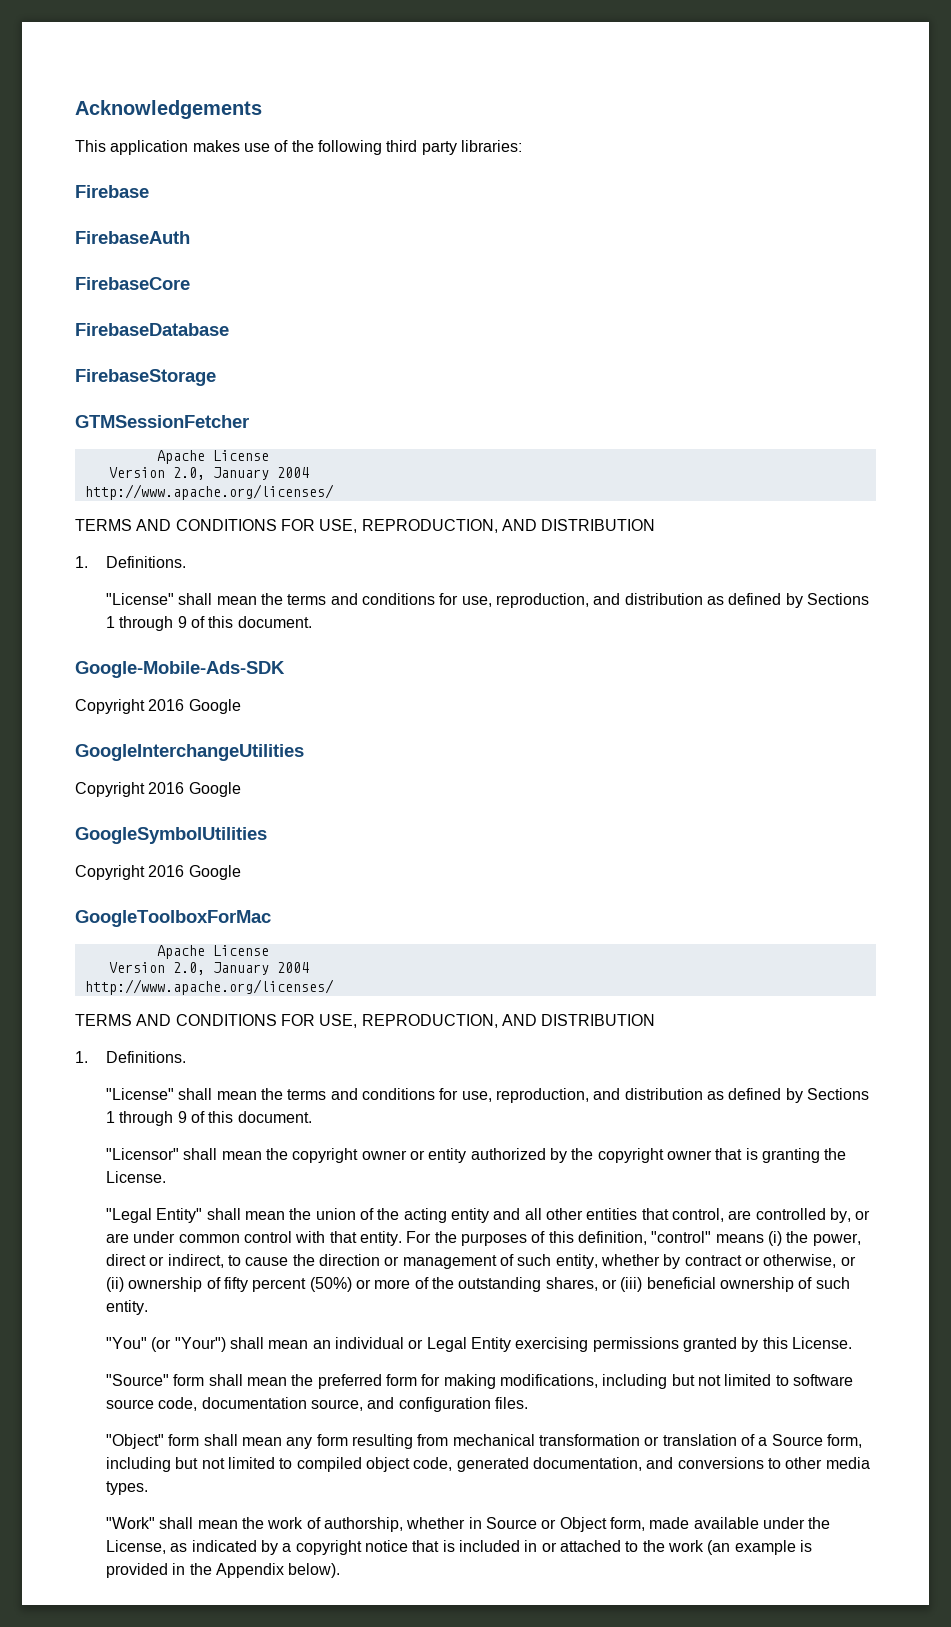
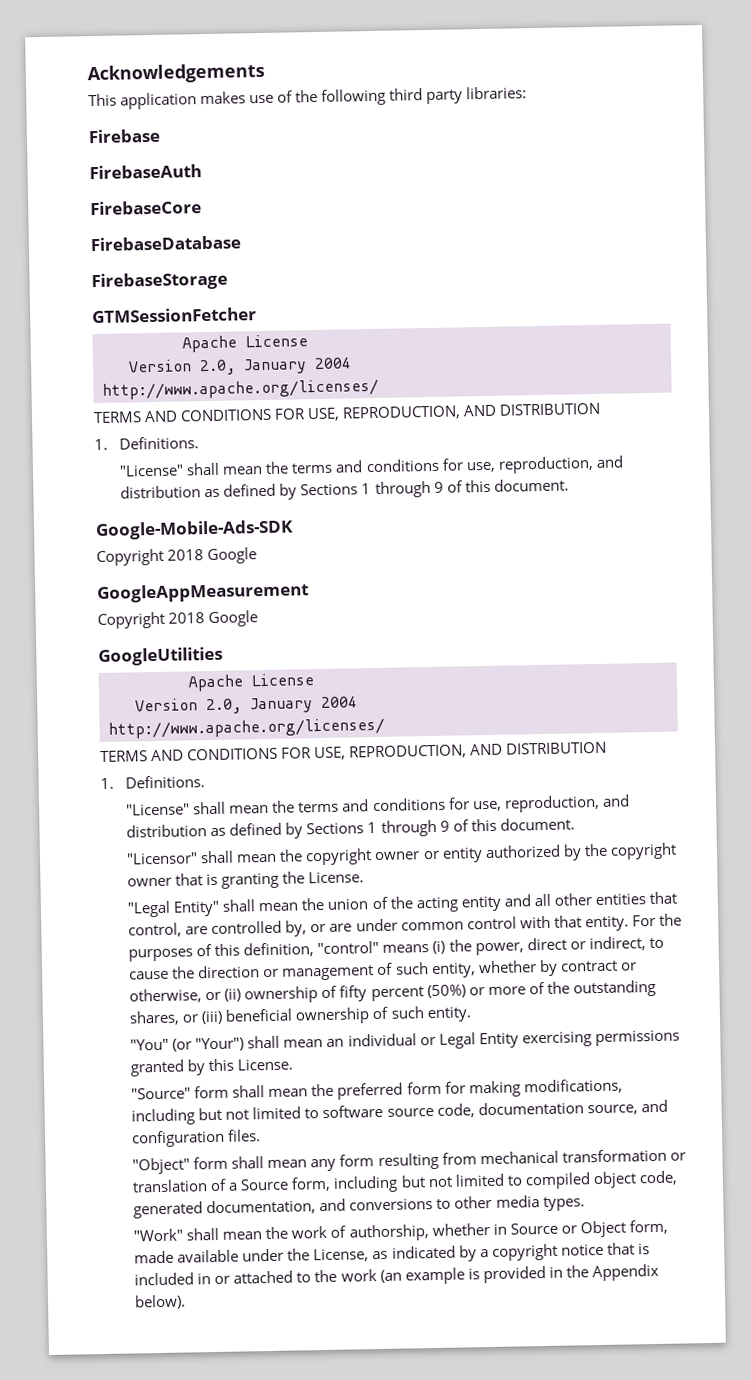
[148,699,241,714] [75,744,304,761] [75,782,241,797] [75,827,267,844] [75,865,241,880] [75,910,271,927] 2016 Google // GoogleInterchangeUtilities // Copyright 2016 Google // GoogleSymbolUtilities // Copyright 2016 Google // GoogleToolboxForMac -> [167,547,258,565] [97,582,309,604] [97,610,259,630] [98,646,223,667] 2018 Google // GoogleAppMeasurement // Copyright 2018 Google // GoogleUtilities

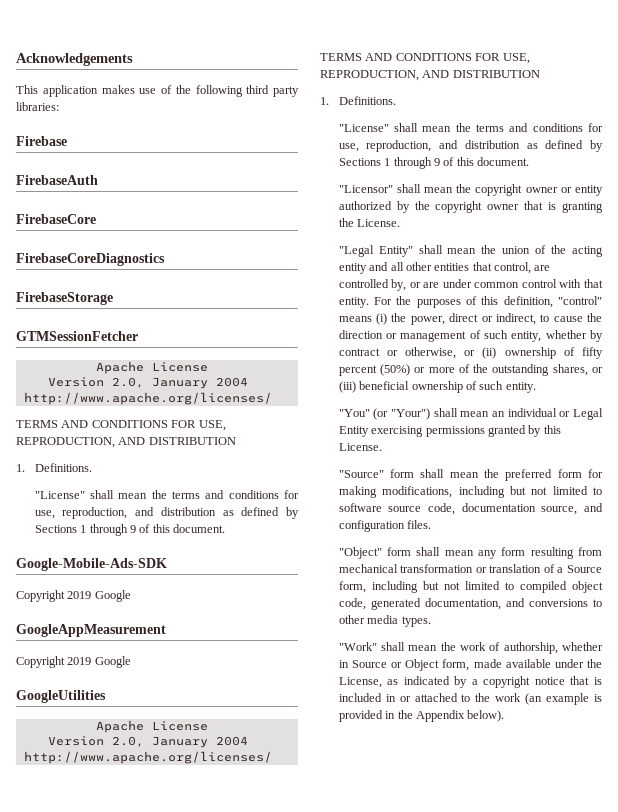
[90,235,241,252] FirebaseDatabase -> [16,253,165,266] FirebaseCoreDiagnostics
[167,549,205,561] 2018 -> [67,591,92,599] 2019
[168,612,206,624] 2018 -> [67,657,92,665] 2019

